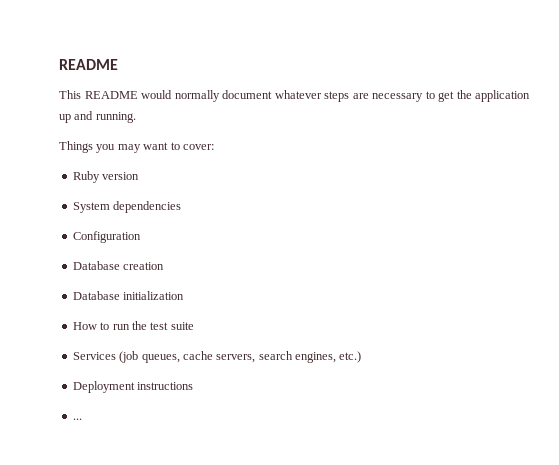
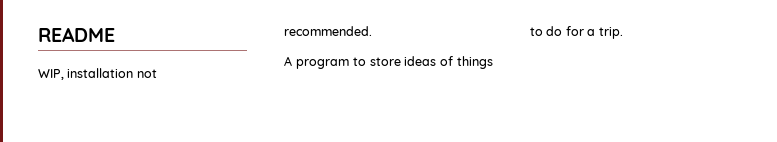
[59,90,530,102] [59,111,136,123] [59,141,214,153] [72,171,140,183] [72,201,182,213] [72,231,141,243] [72,261,165,270] [72,291,185,300] [72,321,194,330] [72,351,362,363] [72,381,194,393] [72,418,82,420] This README would normally document whatever steps are necessary to get the application up and running. // Things you may want to cover: // Ruby version // System dependencies // Configuration // Database creation // Database initialization // How to run the test suite // Services (job queues, cache servers, search engines, etc.) // Deployment instructions // ... -> [38,68,157,80] [284,26,372,36] [284,56,493,69] [530,26,623,39] WIP, installation not recommended. // A program to store ideas of things to do for a trip.

